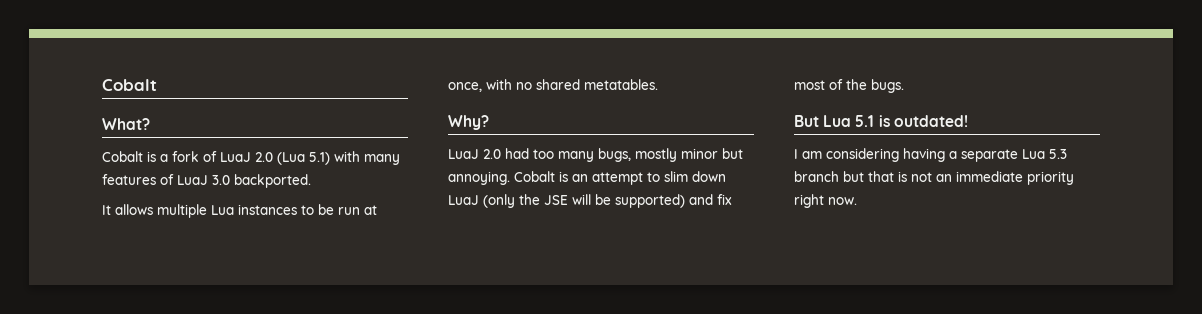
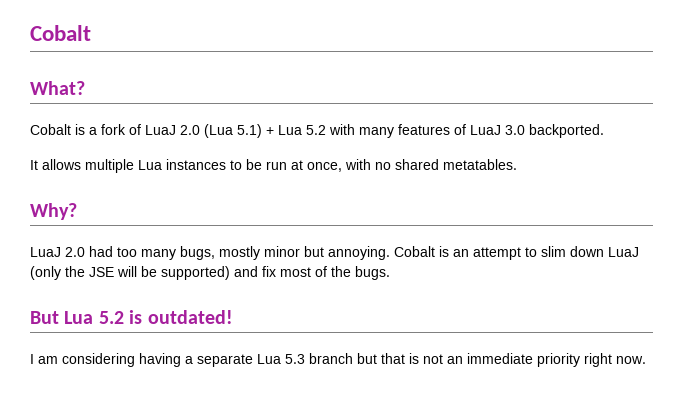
(330, 158) none -> [266,125,326,135] + Lua 5.2
[855,115,875,127] 5.1 -> [98,311,124,324] 5.2

